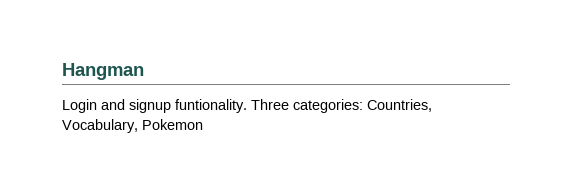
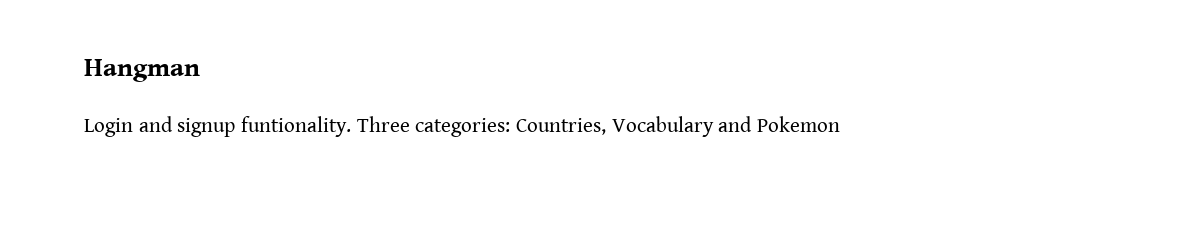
[62,119,138,133] Vocabulary, -> [611,116,753,137] Vocabulary and

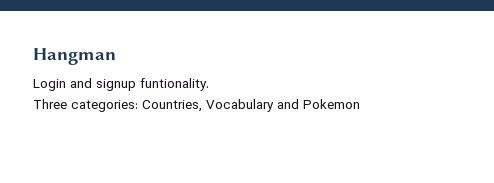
(352, 126) none -> (209, 84) //

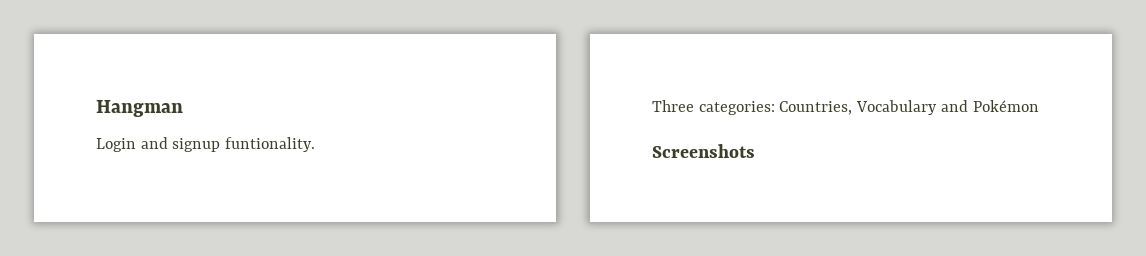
[303,99,360,109] Pokemon -> [972,100,1039,112] [652,144,755,158] Pokémon // Screenshots

